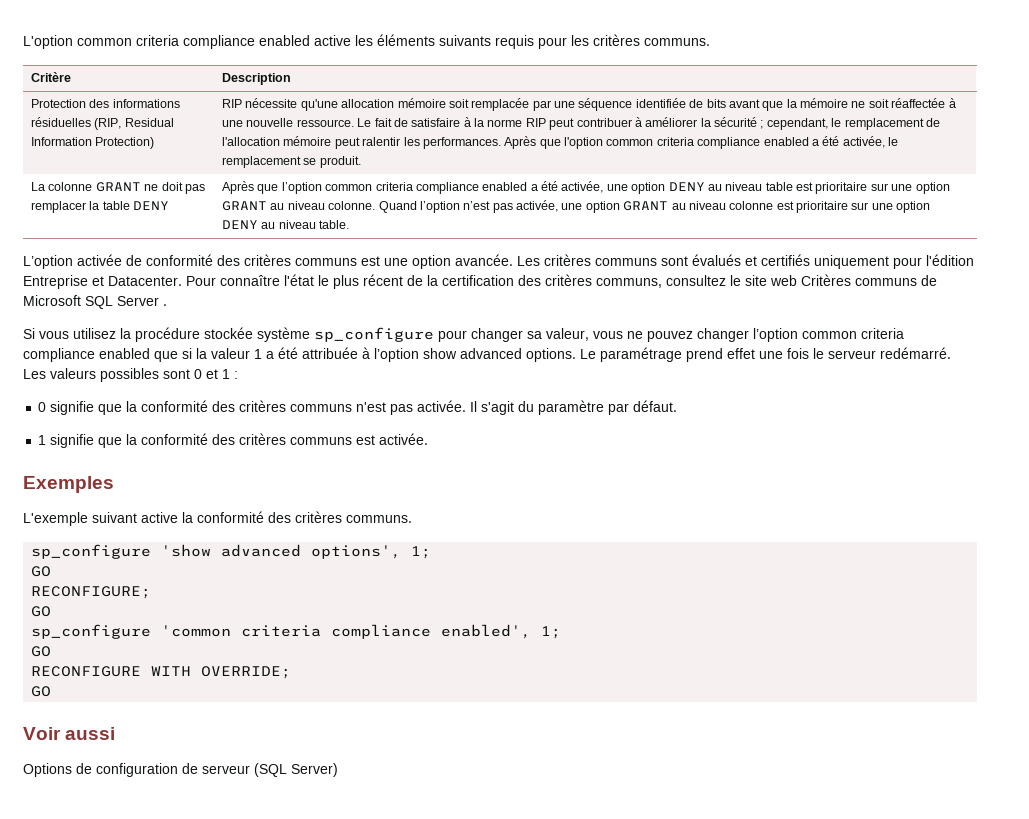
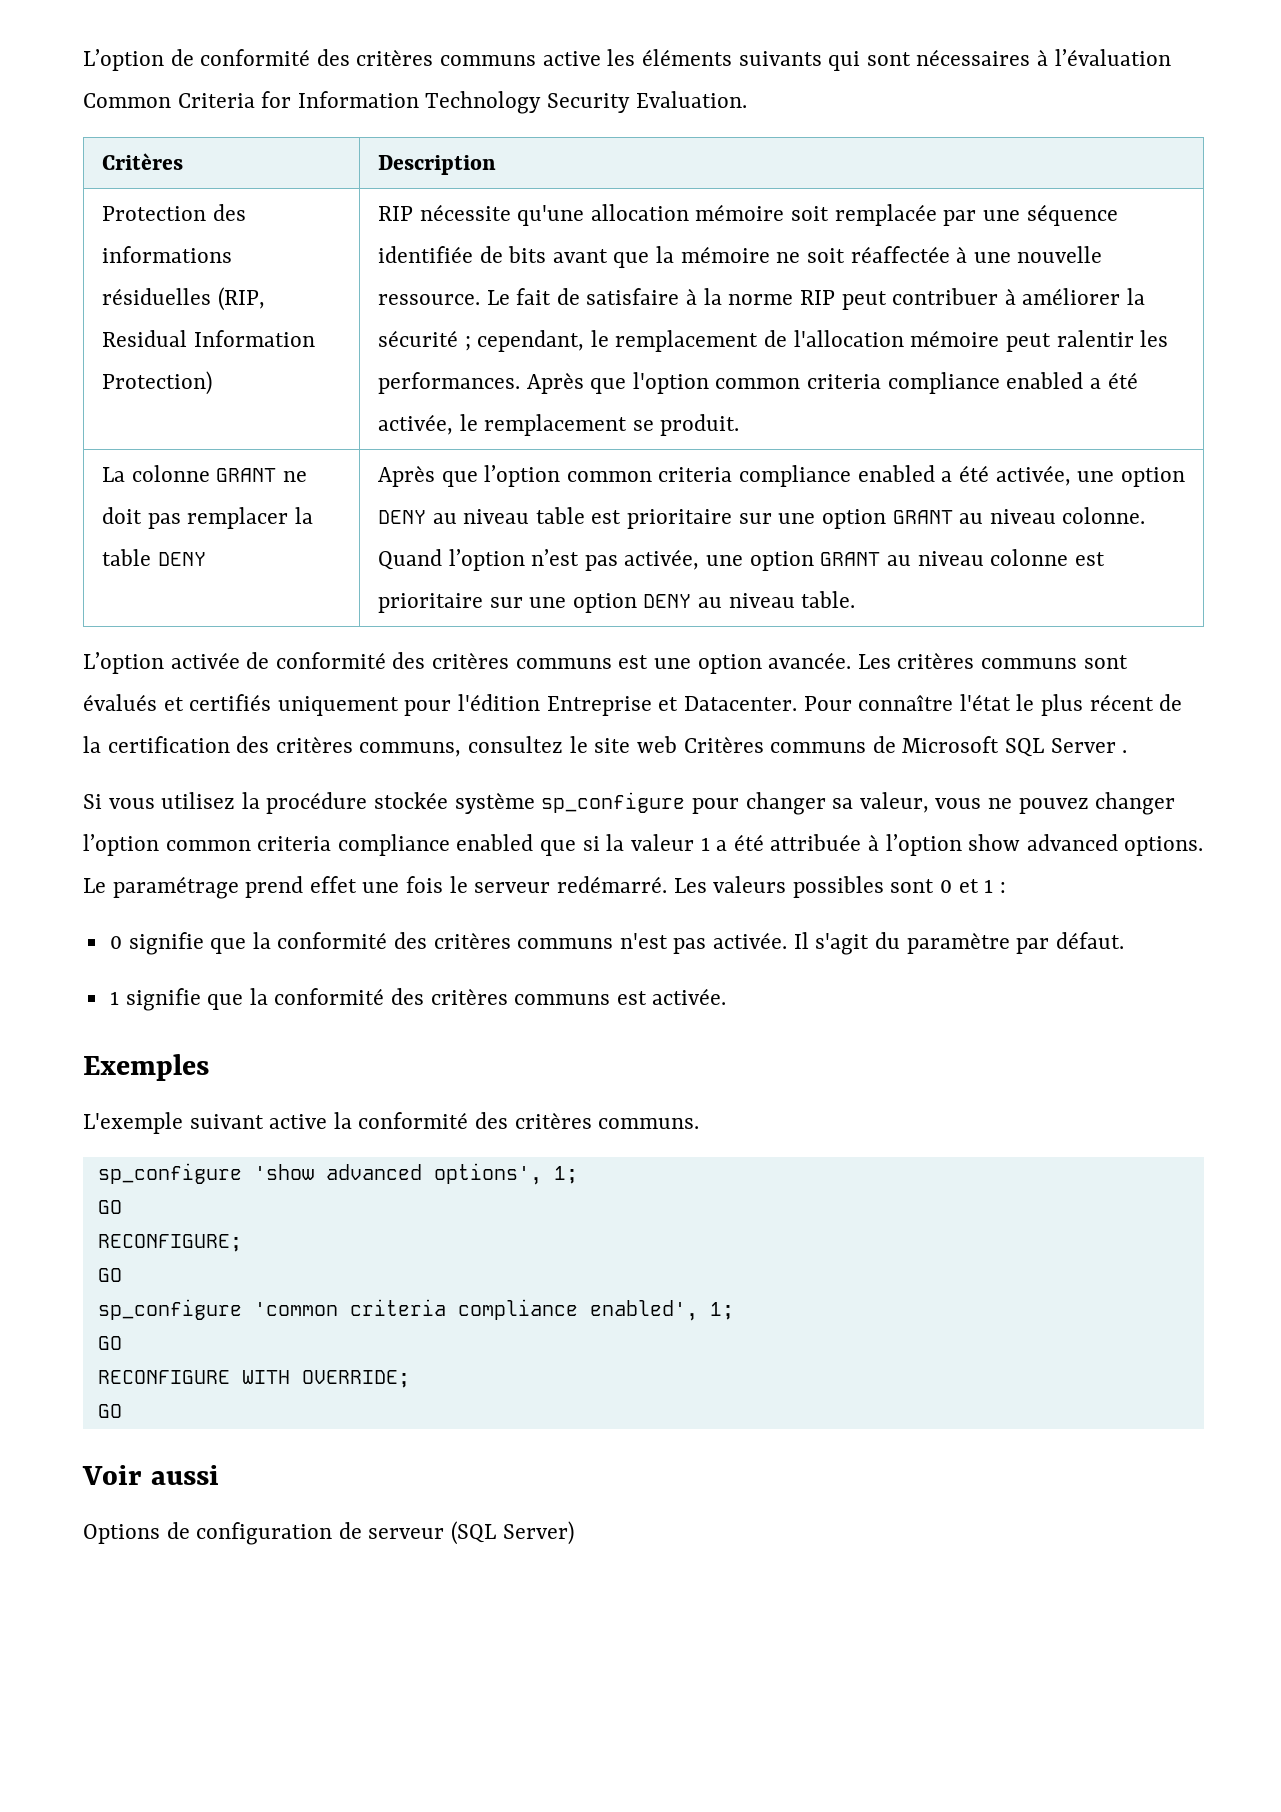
[23,34,710,49] [31,72,72,82] L'option common criteria compliance enabled active les éléments suivants requis pour les critères communs. // Critère -> [83,49,1171,71] [83,91,747,114] [102,153,184,170] L’option de conformité des critères communs active les éléments suivants qui sont nécessaires à l’évaluation Common Criteria for Information Technology Security Evaluation. // Critères

